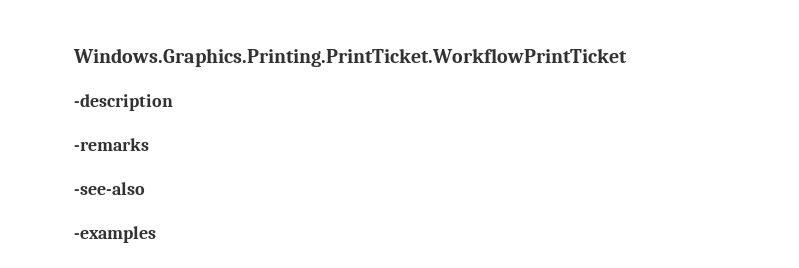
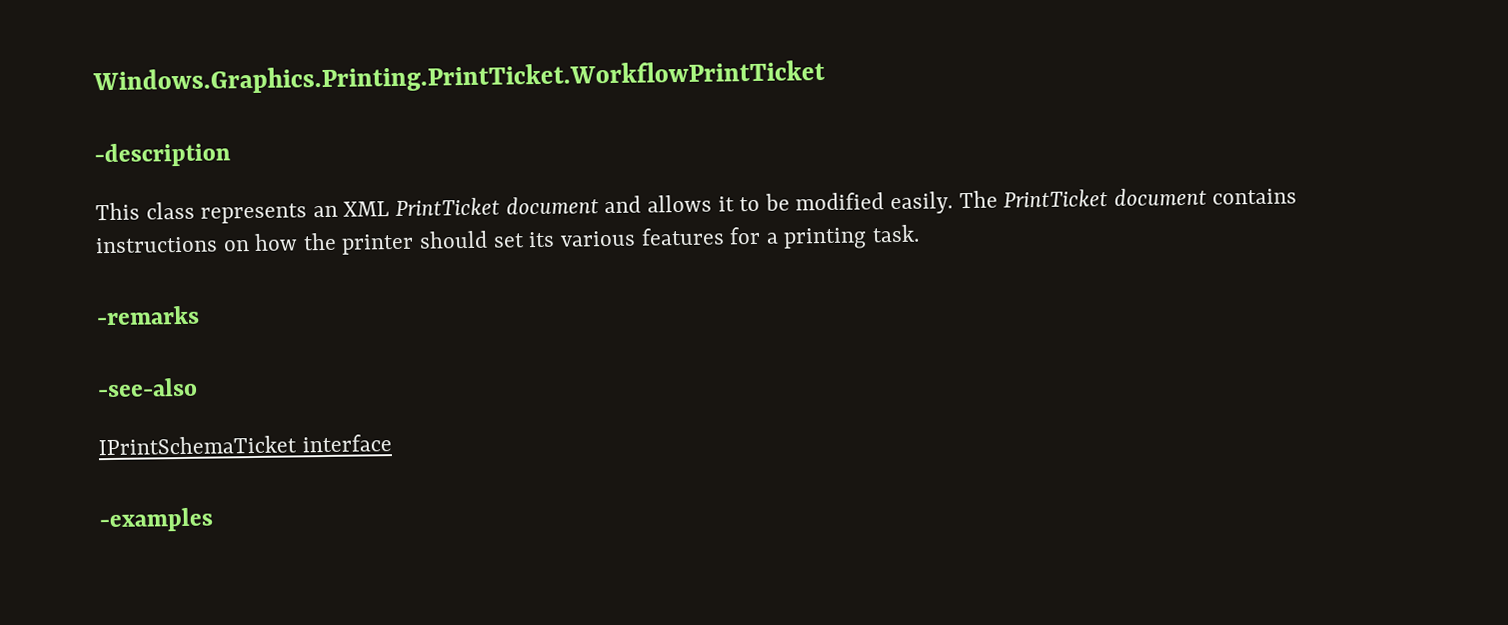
(173, 102) none -> [95,187,1298,224] [95,224,920,255] // This class represents an XML PrintTicket document and allows it to be modified easily. The PrintTicket document contains instructions on how the printer should set its various features for a printing task.
(145, 188) none -> [98,434,392,456] // IPrintSchemaTicket interface

